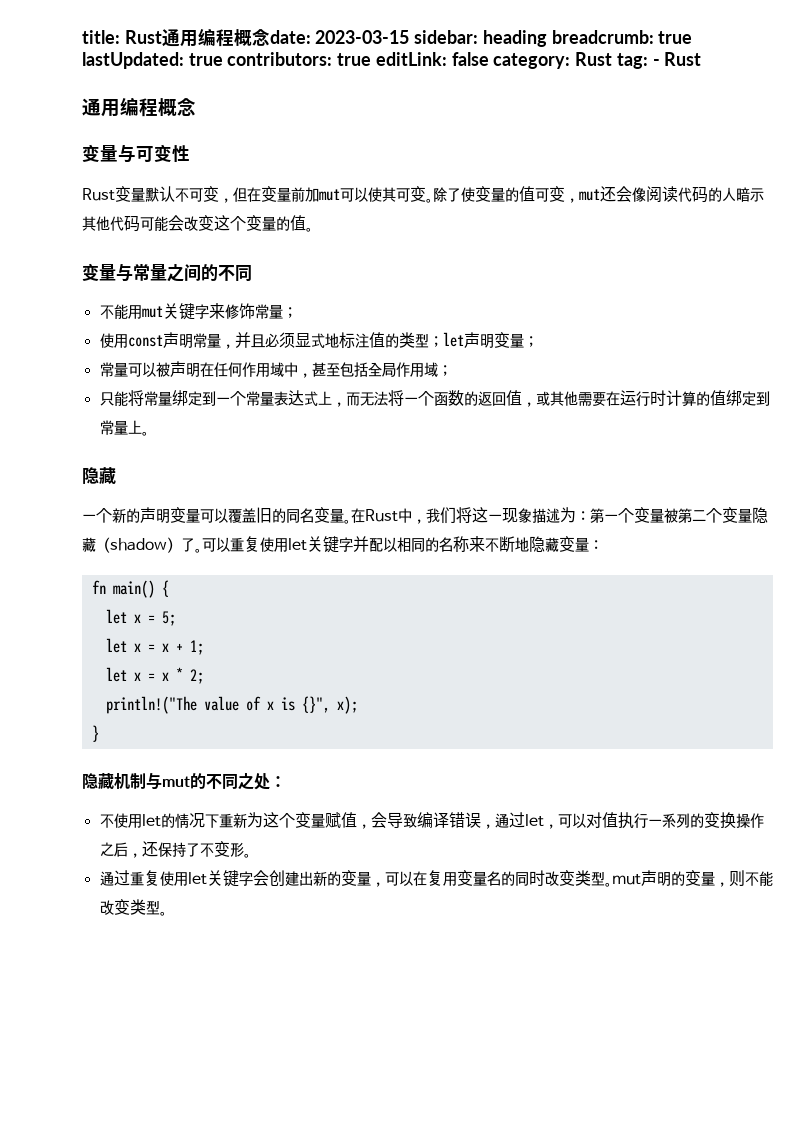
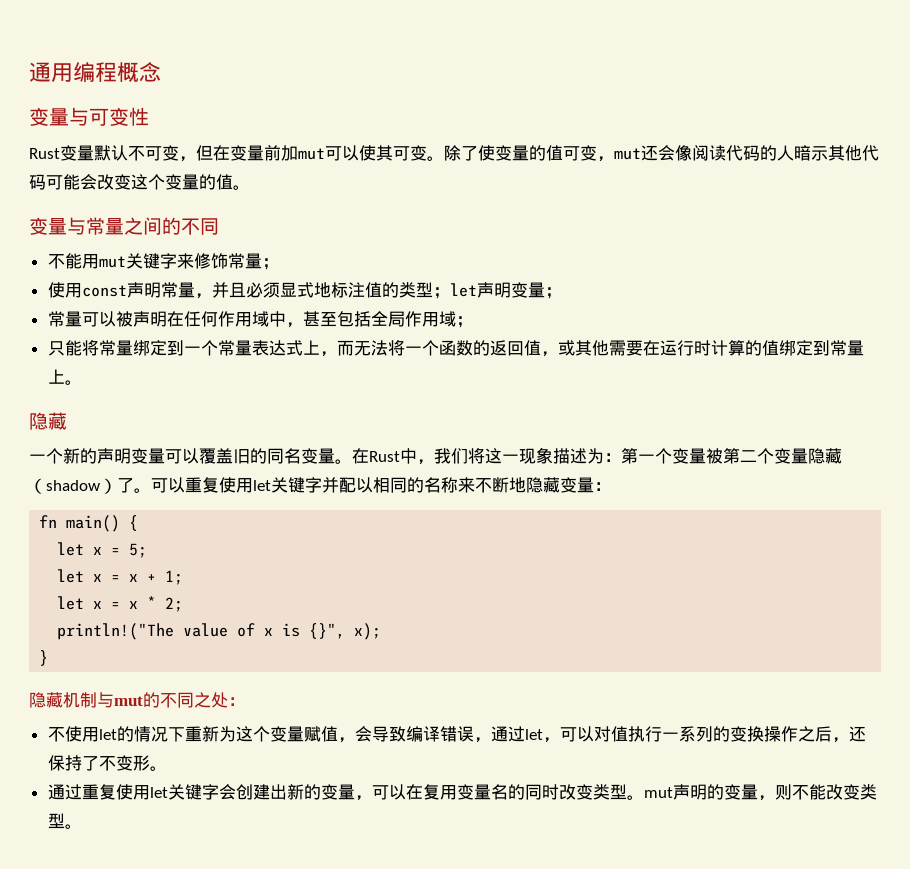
[82,28,693,47] [82,52,702,69] title: Rust通用编程概念date: 2023-03-15 sidebar: heading breadcrumb: true lastUpdated: true contributors: true editLink: false category: Rust tag: - Rust // -> (29, 72) none

